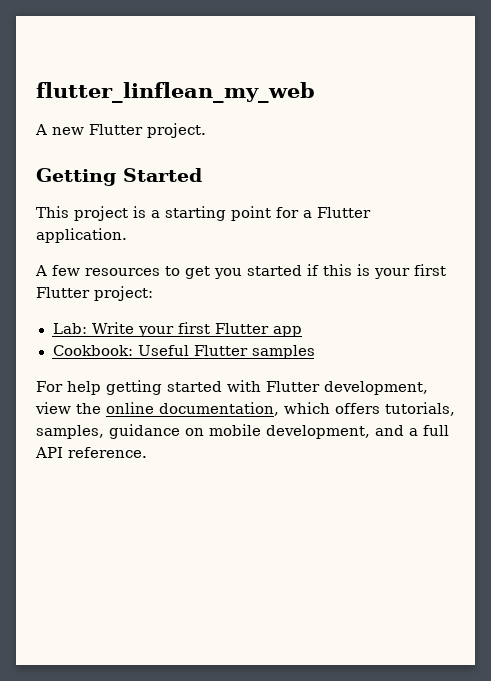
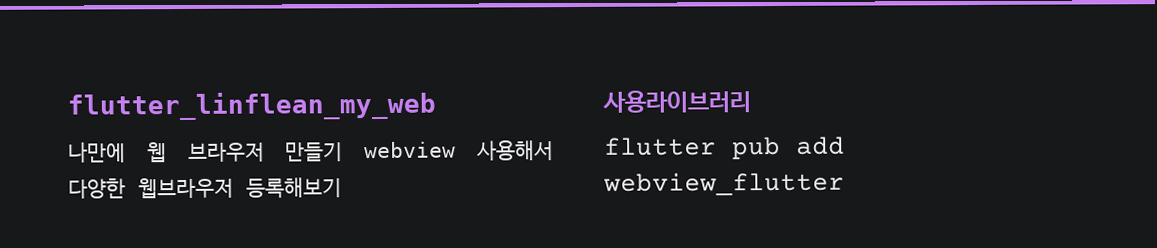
[35,123,206,138] [36,168,202,186] [36,206,371,221] [36,228,127,243] [35,264,446,279] [36,286,153,301] [52,322,302,337] [52,345,315,359] [36,380,428,395] [35,402,455,416] [36,424,449,439] [35,447,147,458] A new Flutter project. // Getting Started // This project is a starting point for a Flutter application. // A few resources to get you started if this is your first Flutter project: // Lab: Write your first Flutter app // Cookbook: Useful Flutter samples // For help getting started with Flutter development, view the online documentation, which offers tutorials, samples, guidance on mobile development, and a full API reference. -> [68,140,554,163] [68,177,342,199] [602,90,751,113] [604,136,845,160] [603,171,845,196] 나만에 웹 브라우저 만들기 webview 사용해서 다양한 웹브라우저 등록해보기 // 사용라이브러리 // flutter pub add webview_flutter

